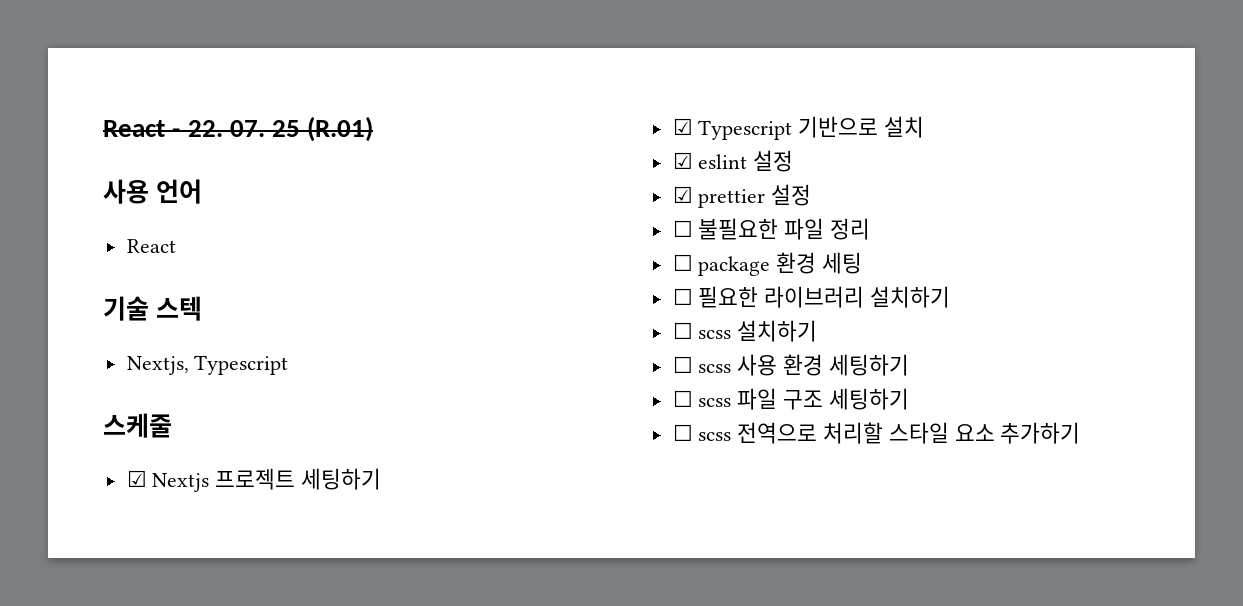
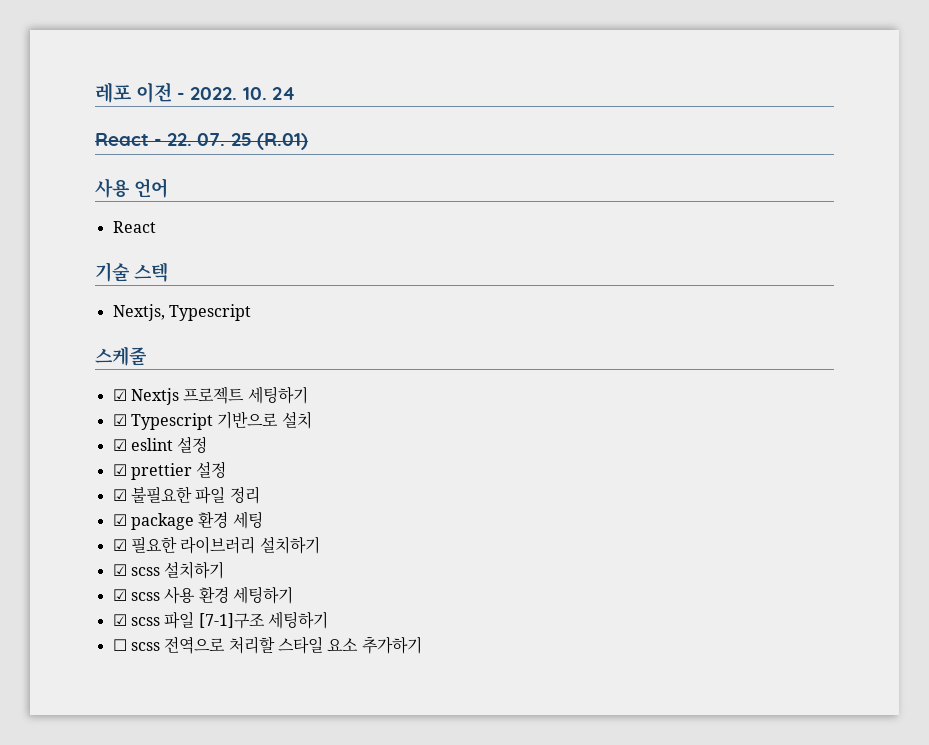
(103, 128) none -> [95,82,295,103] 레포 이전 - 2022. 10. 24 //
[672,220,693,237] ☐ -> [112,489,127,501] ☑
[672,254,693,271] ☐ -> [112,514,127,526] ☑
[672,288,693,305] ☐ -> [112,539,127,551] ☑
[672,322,693,339] ☐ -> [112,564,127,576] ☑
[672,356,693,373] ☐ -> [112,589,127,601] ☑
[672,390,693,407] ☐ -> [112,614,127,626] ☑
[783,390,824,410] 구조 -> [198,613,265,629] [7-1]구조

